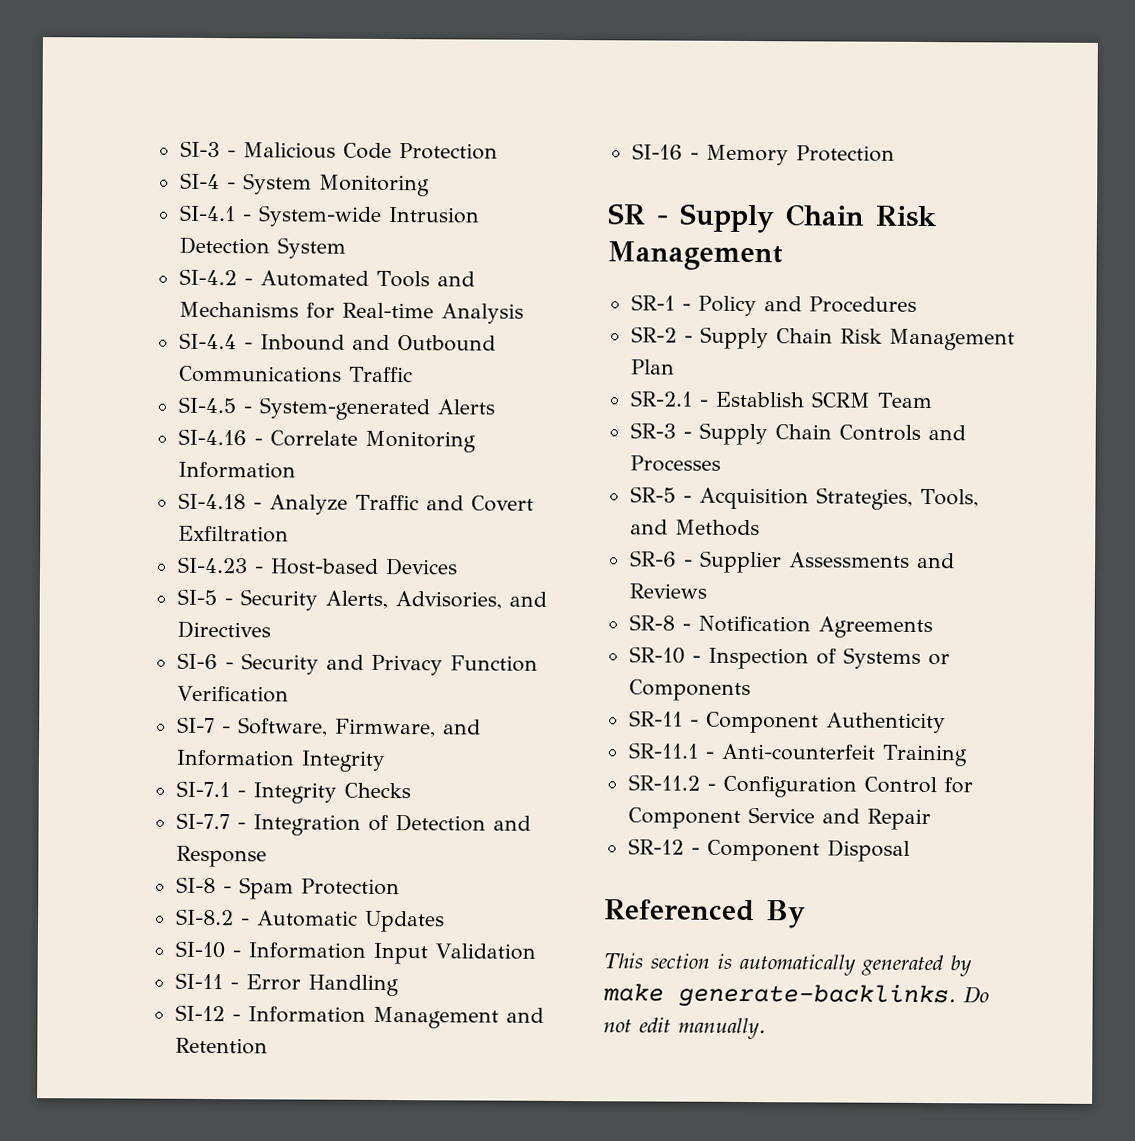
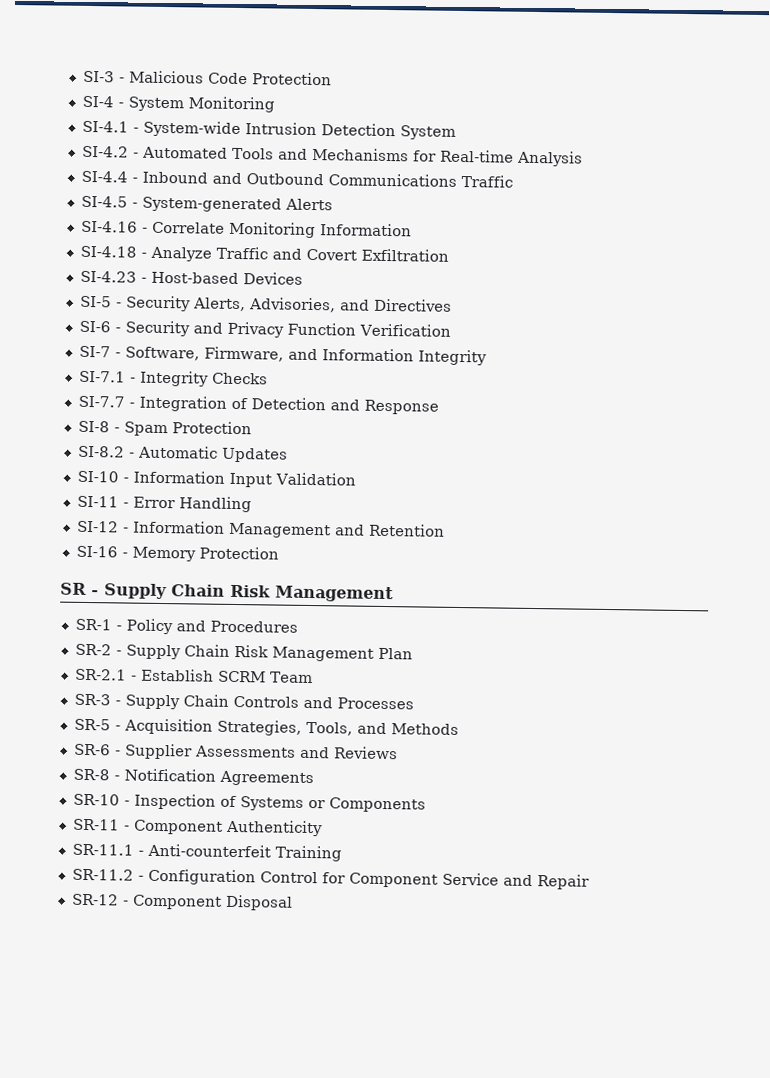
[604,899,806,929] [603,953,972,977] [603,983,989,1009] [603,1017,766,1040] // Referenced By // This section is automatically generated by make generate-backlinks. Do not edit manually. -> (293, 902) none

